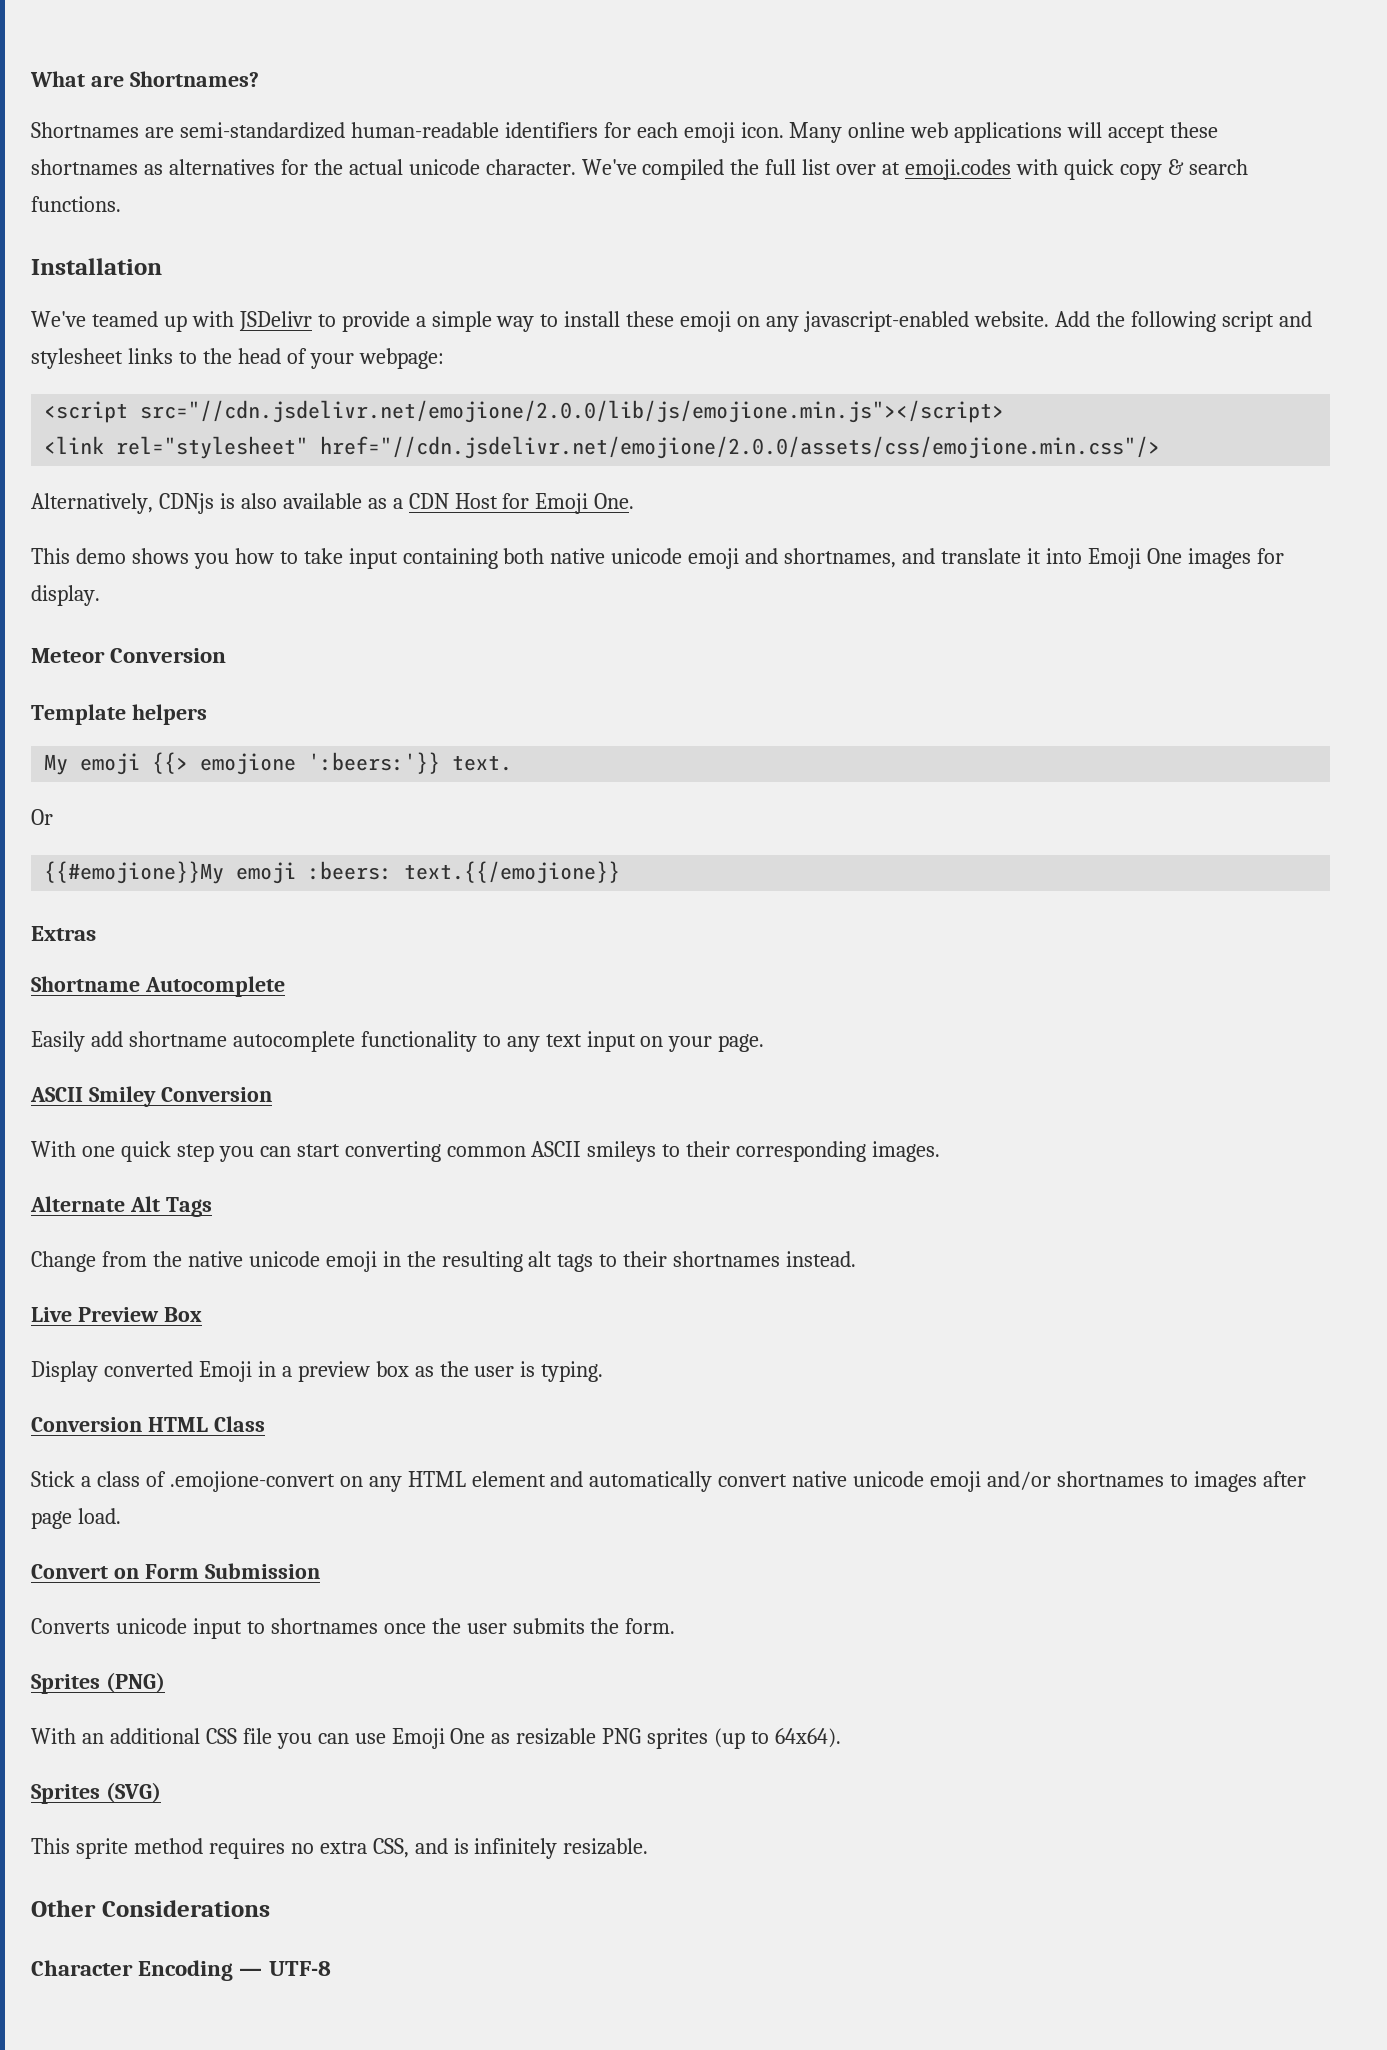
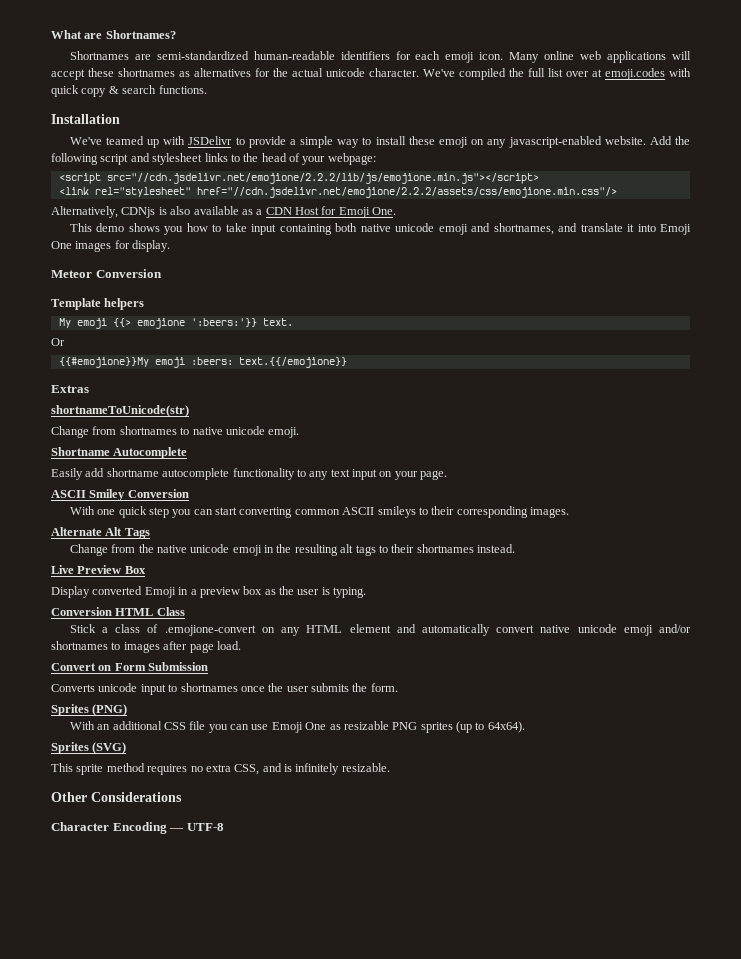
[140,400,1005,423] src="//cdn.jsdelivr.net/emojione/2.0.0/lib/js/emojione.min.js"></script> -> [106,173,539,184] src="//cdn.jsdelivr.net/emojione/2.2.2/lib/js/emojione.min.js"></script>
[320,436,1161,459] href="//cdn.jsdelivr.net/emojione/2.0.0/assets/css/emojione.min.css"/> -> [196,187,617,198] href="//cdn.jsdelivr.net/emojione/2.2.2/assets/css/emojione.min.css"/>
(96, 933) none -> [51,405,189,417] [51,426,300,438] // shortnameToUnicode(str) // Change from shortnames to native unicode emoji.

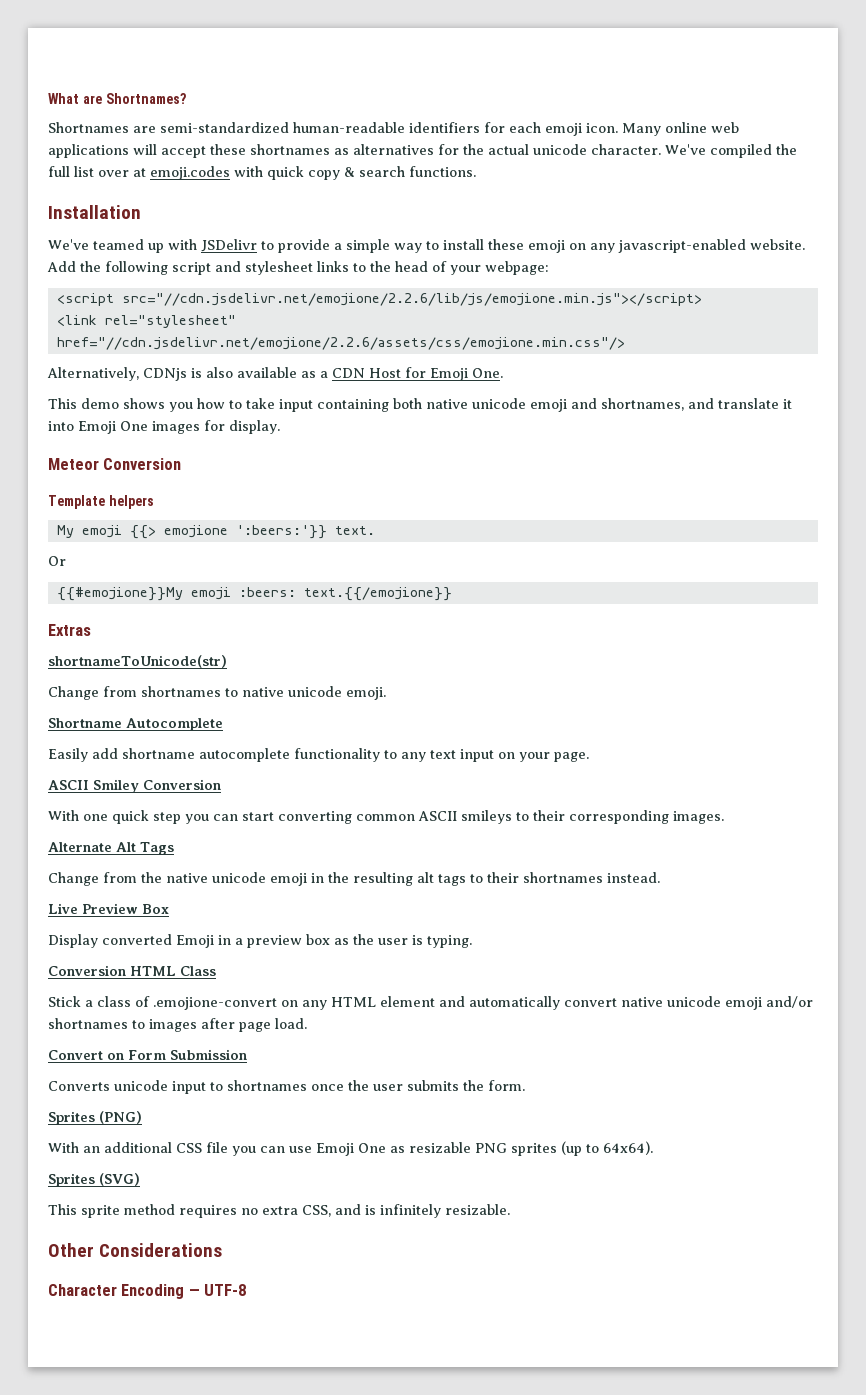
[106,173,539,184] src="//cdn.jsdelivr.net/emojione/2.2.2/lib/js/emojione.min.js"></script> -> [121,293,702,306] src="//cdn.jsdelivr.net/emojione/2.2.6/lib/js/emojione.min.js"></script>
[196,187,617,198] href="//cdn.jsdelivr.net/emojione/2.2.2/assets/css/emojione.min.css"/> -> [56,337,625,350] href="//cdn.jsdelivr.net/emojione/2.2.6/assets/css/emojione.min.css"/>

